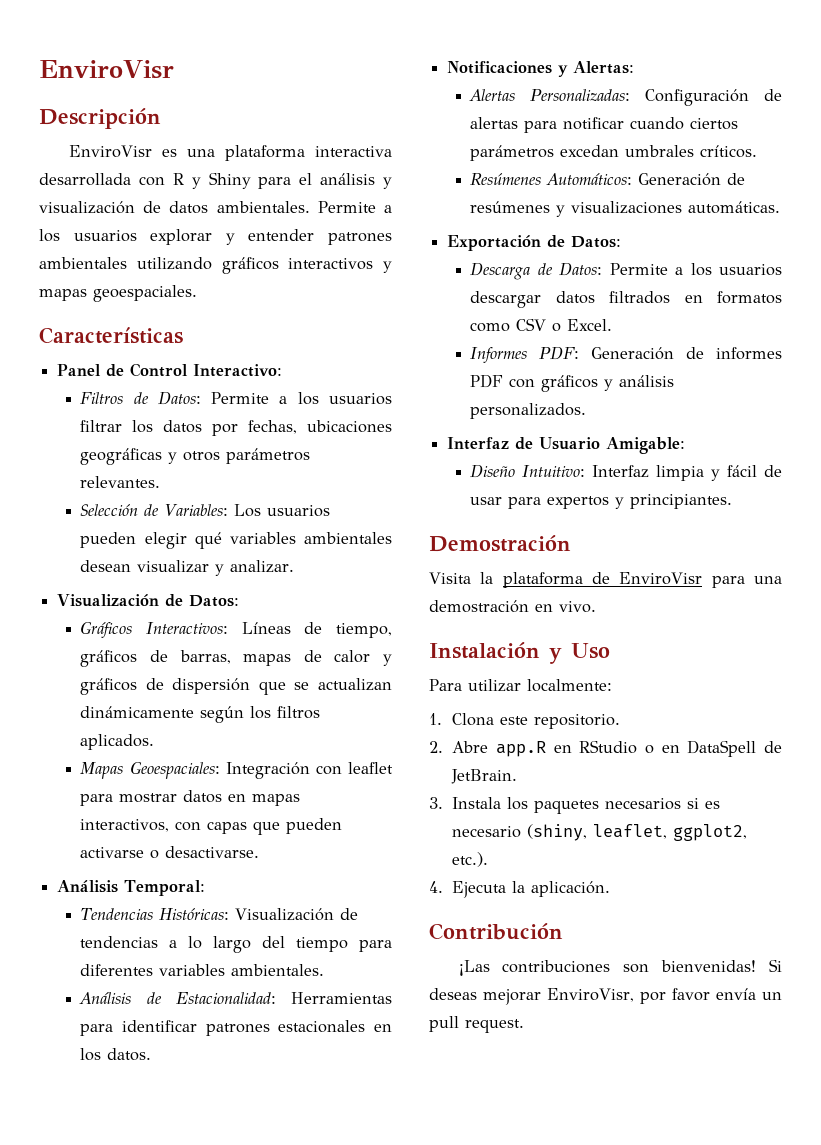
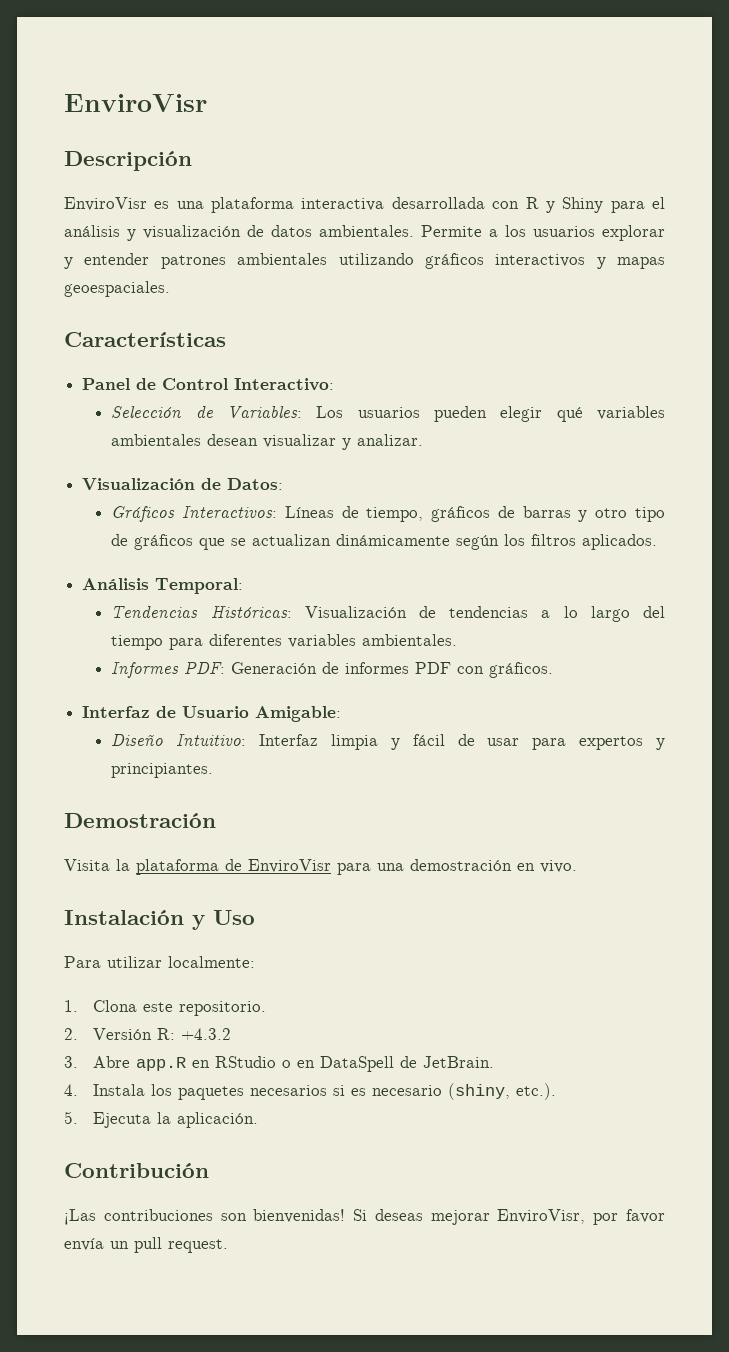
[80,391,392,405] [80,420,392,436] [80,448,311,465] [80,476,161,488] // Filtros de Datos: Permite a los usuarios filtrar los datos por fechas, ubicaciones geográficas y otros parámetros relevantes. -> (335, 384) none
[179,650,392,666] [80,678,251,695] barras, mapas de calor y gráficos de dispersión -> [522,506,666,522] [111,534,194,550] barras y otro tipo de gráficos
[80,761,393,779] [80,790,301,806] [80,818,343,835] [80,846,260,859] // Mapas Geoespaciales: Integración con leaflet para mostrar datos en mapas interactivos, con capas que pueden activarse o desactivarse. -> (658, 542) none
[79,992,392,1004] [80,1020,392,1036] [80,1048,152,1061] [447,61,635,77] [469,89,782,106] [470,117,739,133] [470,145,758,161] [470,173,746,186] [470,201,781,217] [447,235,622,251] [470,262,782,280] [470,291,782,308] [470,318,613,332] // Análisis de Estacionalidad: Herramientas para identificar patrones estacionales en los datos. // Notificaciones y Alertas: // Alertas Personalizadas: Configuración de alertas para notificar cuando ciertos parámetros excedan umbrales críticos. // Resúmenes Automáticos: Generación de resúmenes y visualizaciones automáticas. // Exportación de Datos: // Descarga de Datos: Permite a los usuarios descargar datos filtrados en formatos como CSV o Excel. -> (458, 640) none
[541,375,675,392] [470,403,587,419] gráficos y análisis personalizados. -> [489,662,554,678] gráficos.
(443, 747) none -> [93,1028,232,1040] [64,1056,78,1068] Versión R: +4.3.2 // 3.
[429,797,443,809] 3. -> [64,1084,78,1096] 4.
[593,824,748,841] leaflet, ggplot2, -> (511, 1091) none
[429,881,443,893] 4. -> [64,1111,78,1124] 5.

